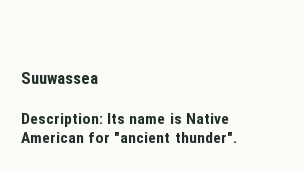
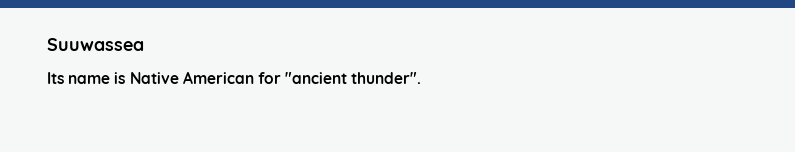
[21,113,103,127] Description: -> (144, 44) none

